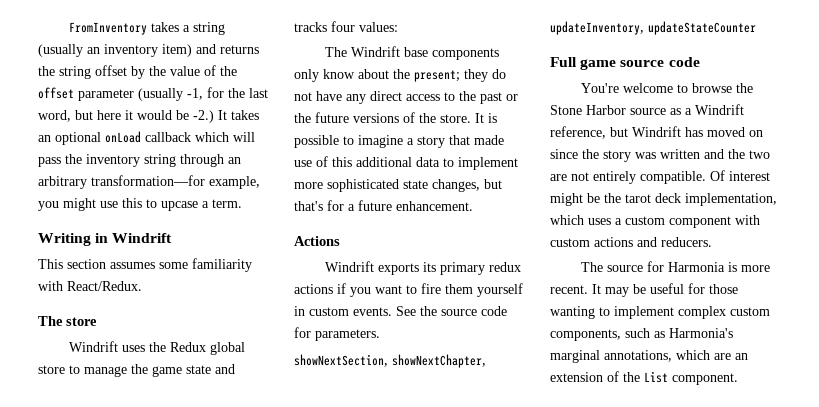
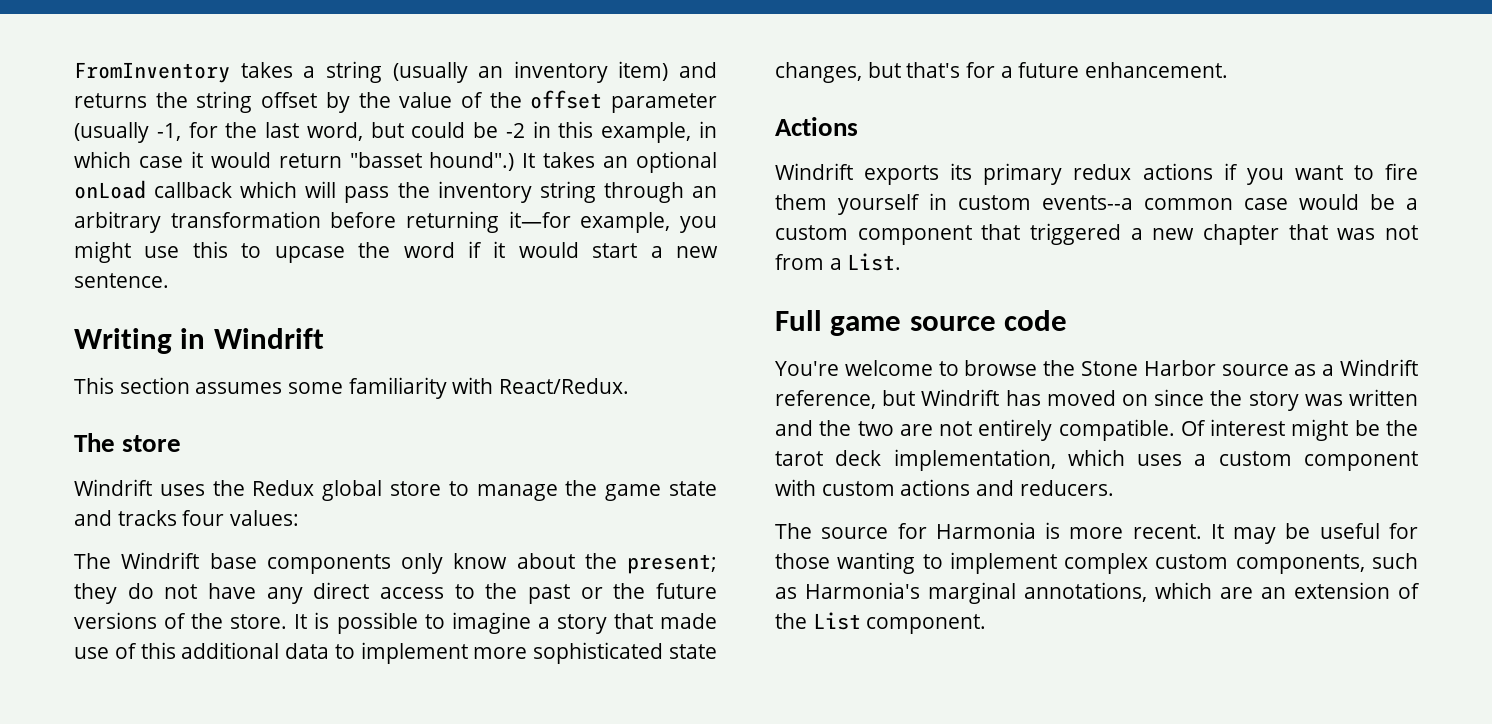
[97,110,214,123] here it would be -2.) -> [411,121,717,143] [74,151,515,171] could be -2 in this example, in which case it would return "basset hound".)
[91,175,205,186] transformation—for -> [170,211,571,233] transformation before returning it—for
[202,199,242,208] a term. -> [358,241,718,258] [74,273,169,288] the word if it would start a new sentence.
[353,306,507,316] [294,327,380,341] [294,354,486,368] [550,21,756,35] events. See the source code for parameters. // showNextSection, showNextChapter, updateInventory, updateStateCounter -> [1042,194,1418,210] [775,223,1418,245] [775,253,902,271] events--a common case would be a custom component that triggered a new chapter that was not from a List.

